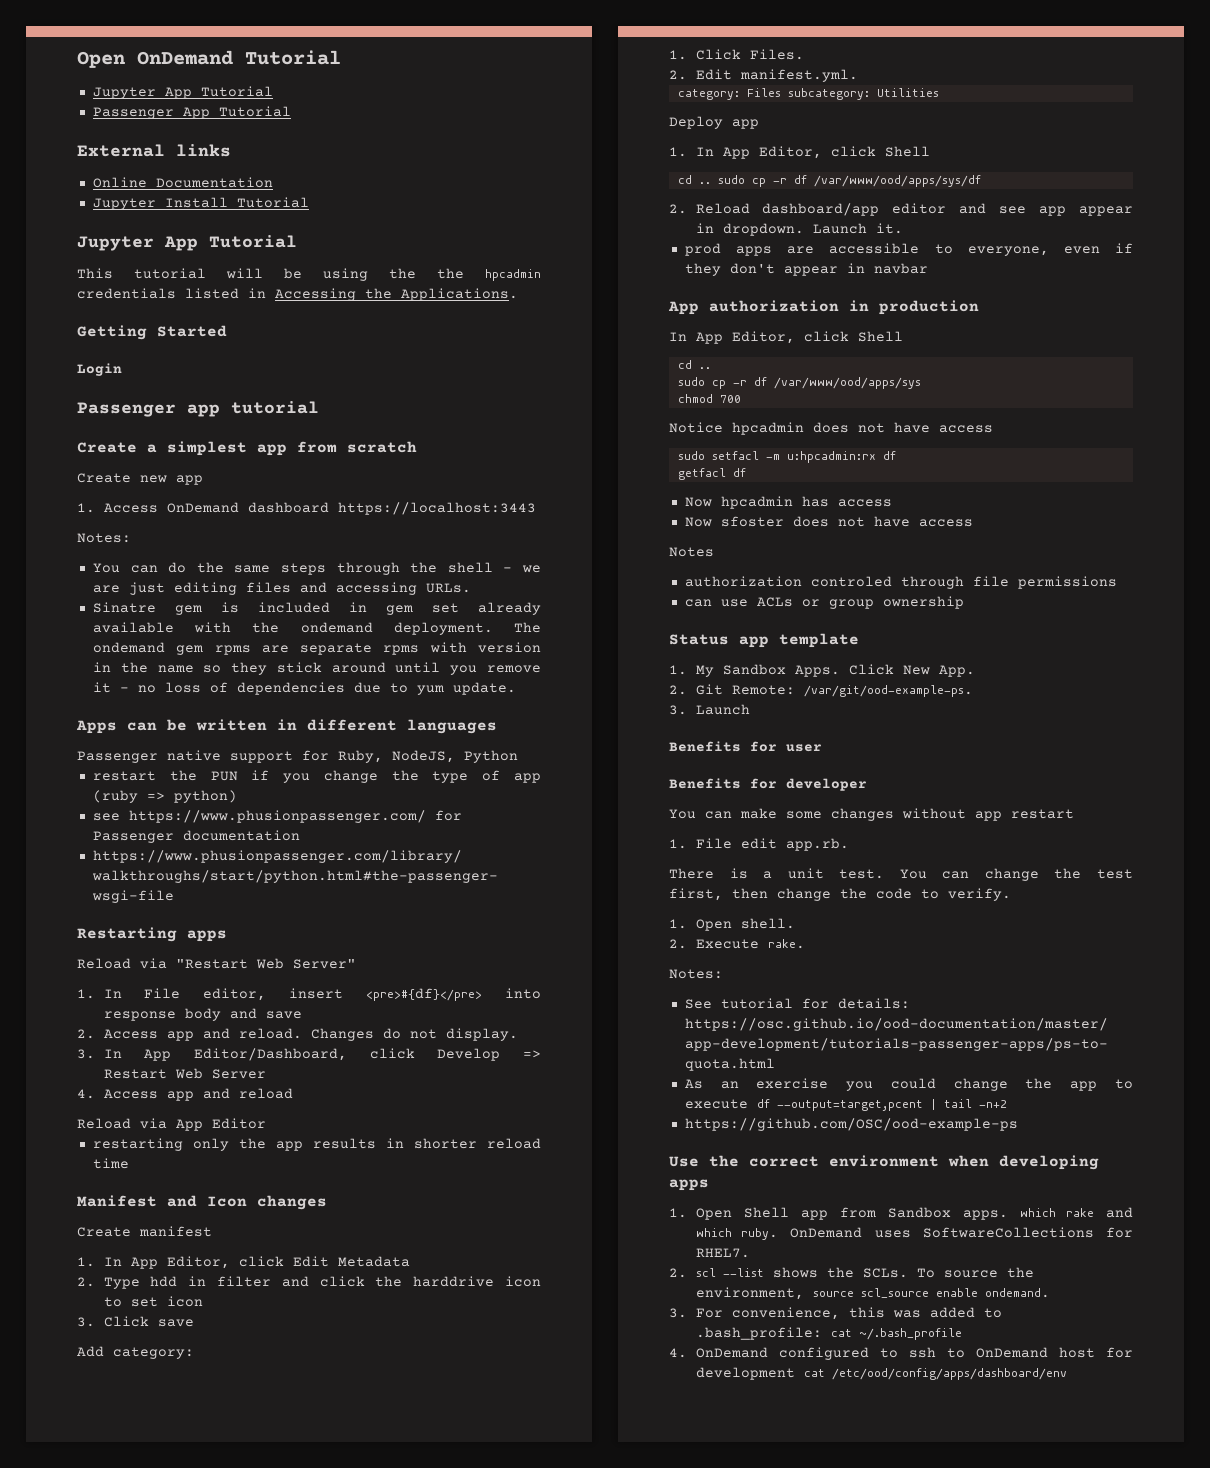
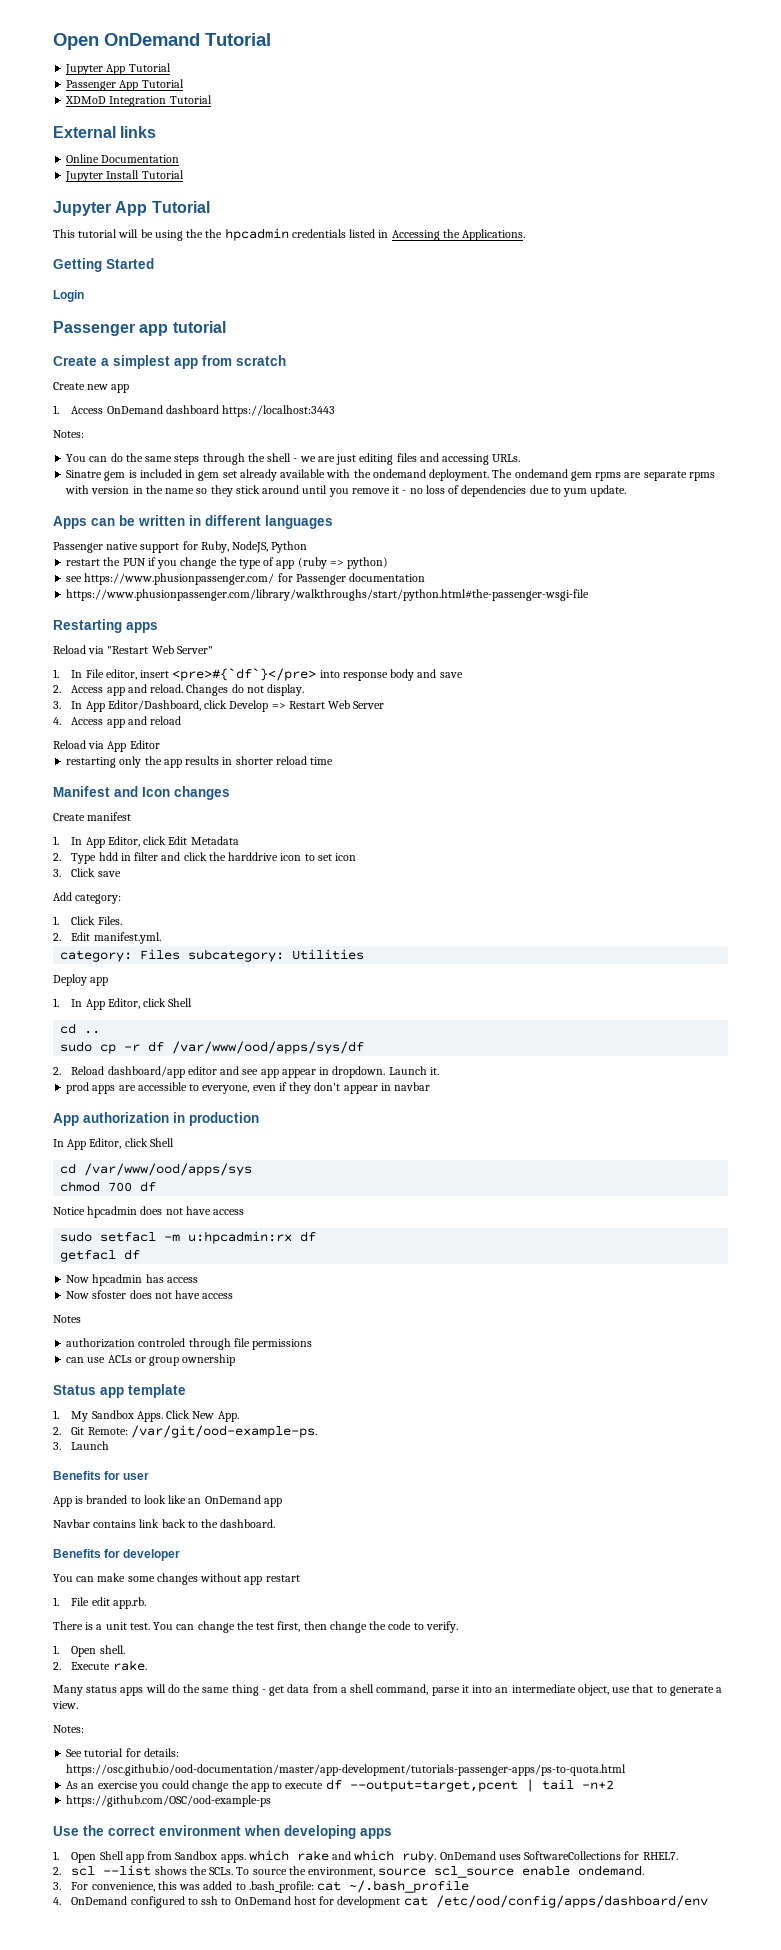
(291, 111) none -> [65,95,212,107] // XDMoD Integration Tutorial
[366,988,483,1001] <pre>#{df}</pre> -> [172,668,317,681] <pre>#{`df`}</pre>
(711, 183) none -> (101, 1032) //
[698,367,711,369] [677,377,767,389] .. // sudo cp -r df -> (77, 1168) none
(741, 399) none -> [140,1181,157,1192] df
(822, 748) none -> [53,1495,282,1507] [53,1519,276,1528] // App is branded to look like an OnDemand app // Navbar contains link back to the dashboard.
(805, 944) none -> [53,1684,723,1696] [52,1701,78,1709] // Many status apps will do the same thing - get data from a shell command, parse it into an intermediate object, use that to generate a view.

